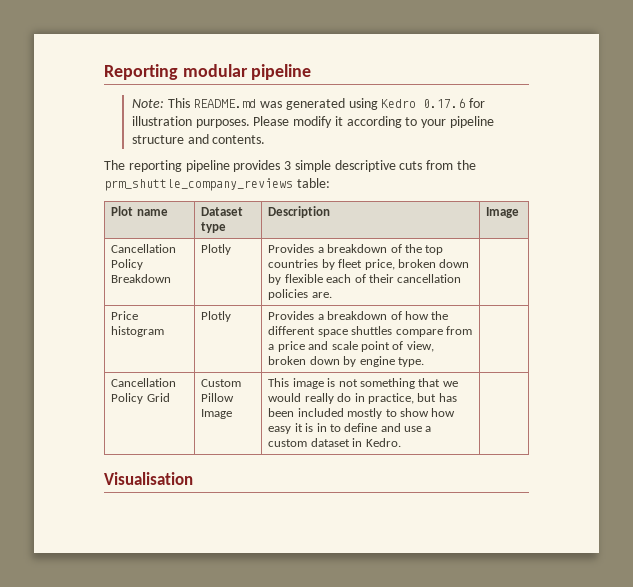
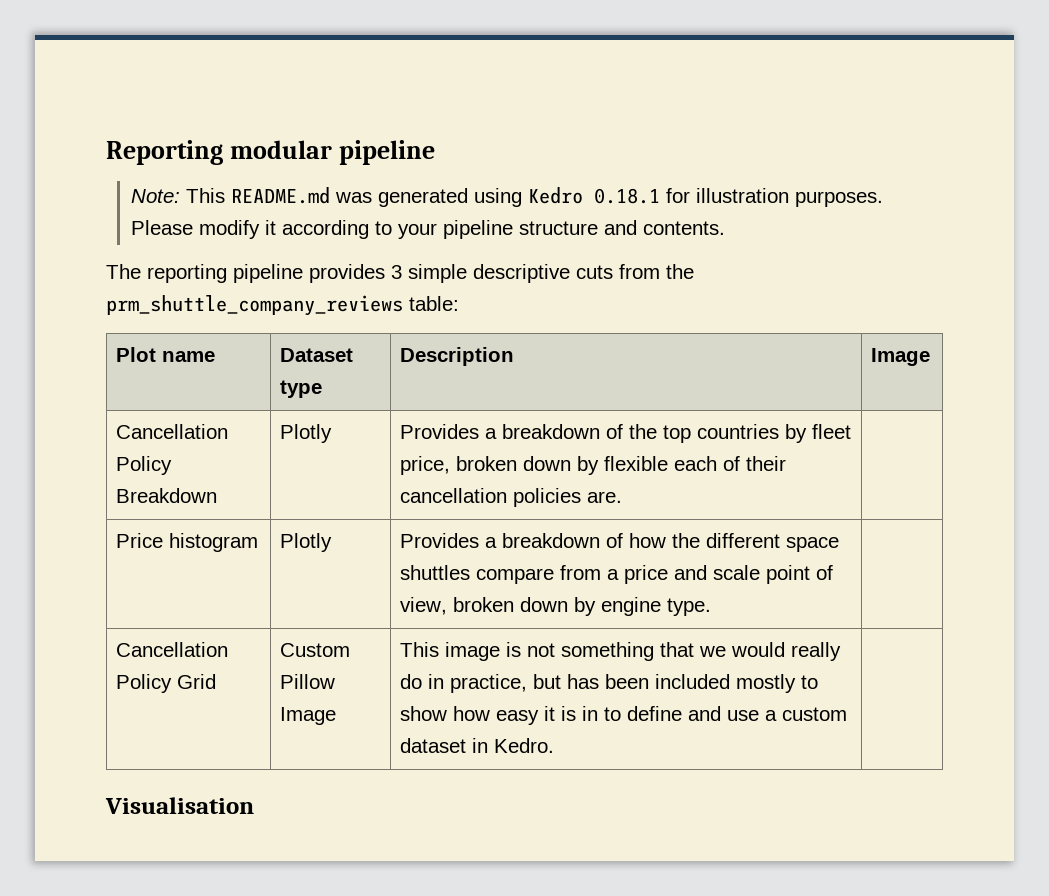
[423,98,466,108] 0.17.6 -> [594,188,661,204] 0.18.1

